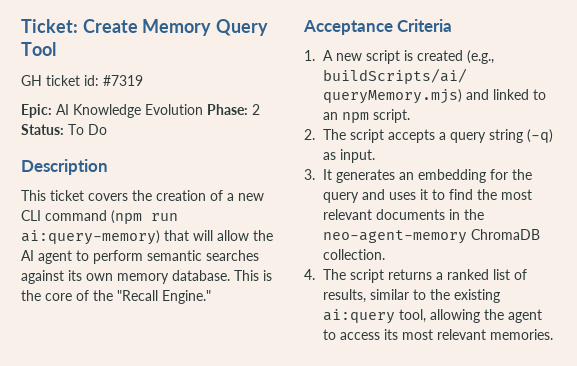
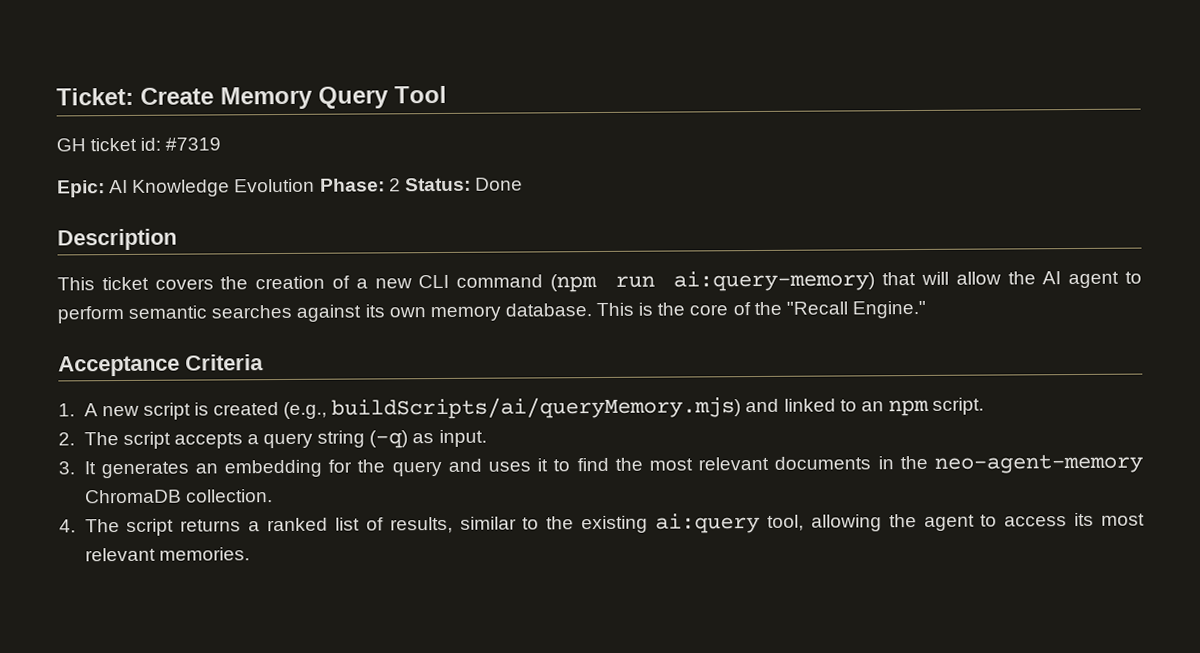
[68,124,107,135] To Do -> [474,177,523,191] Done

